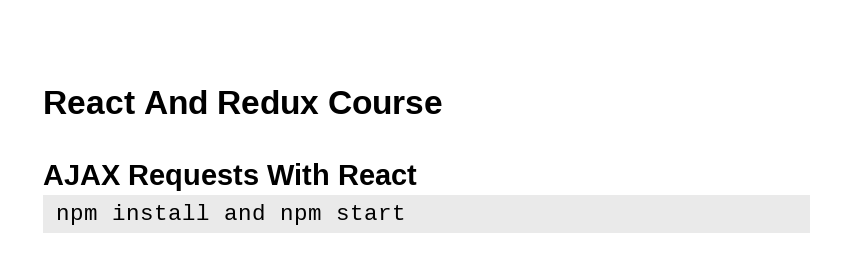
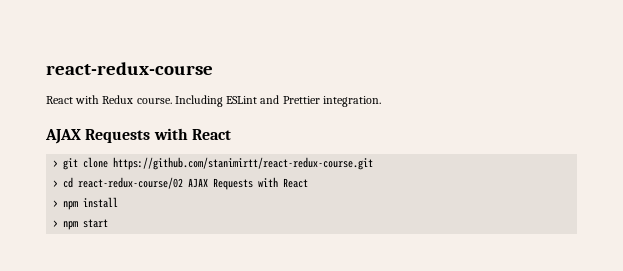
[43,90,444,114] [43,163,417,191] React And Redux Course // AJAX Requests With React // -> [46,62,213,75] [46,95,381,107] [45,128,231,144] [53,157,374,170] [53,177,309,190] [53,200,59,207] react-redux-course // React with Redux course. Including ESLint and Prettier integration. // AJAX Requests with React // > git clone https://github.com/stanimirtt/react-redux-course.git // > cd react-redux-course/02 AJAX Requests with React // >
[223,204,266,220] and -> [53,220,59,227] // >

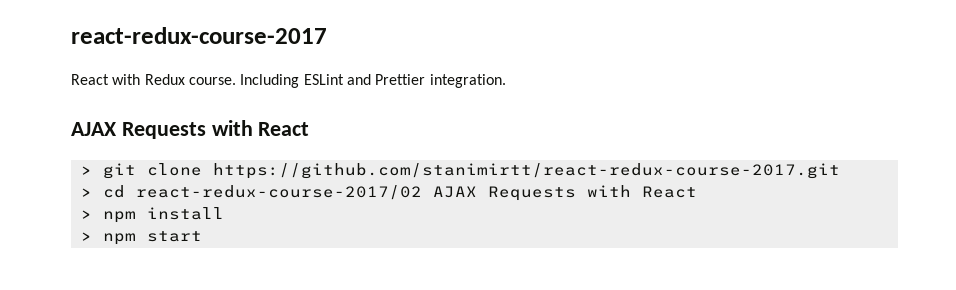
[46,62,213,75] react-redux-course -> [71,27,327,44] react-redux-course-2017
[113,157,374,170] https://github.com/stanimirtt/react-redux-course.git -> [212,163,840,179] https://github.com/stanimirtt/react-redux-course-2017.git
[78,177,184,189] react-redux-course/02 -> [135,185,422,200] react-redux-course-2017/02

